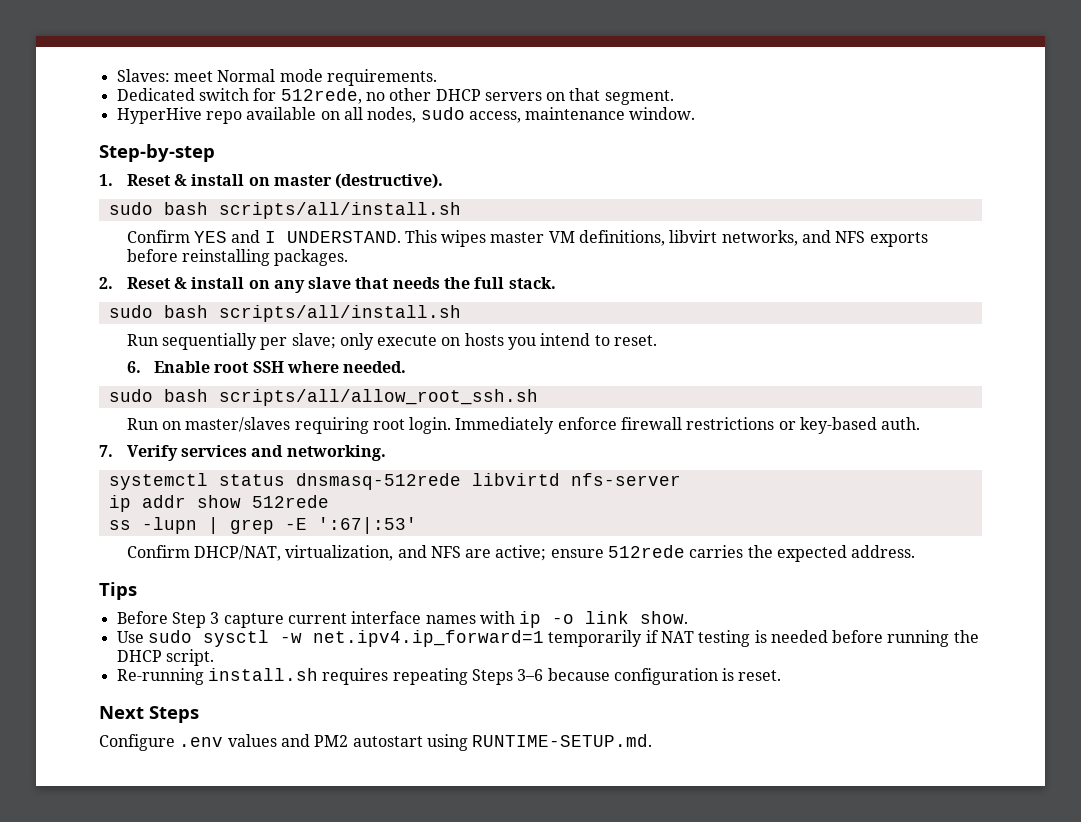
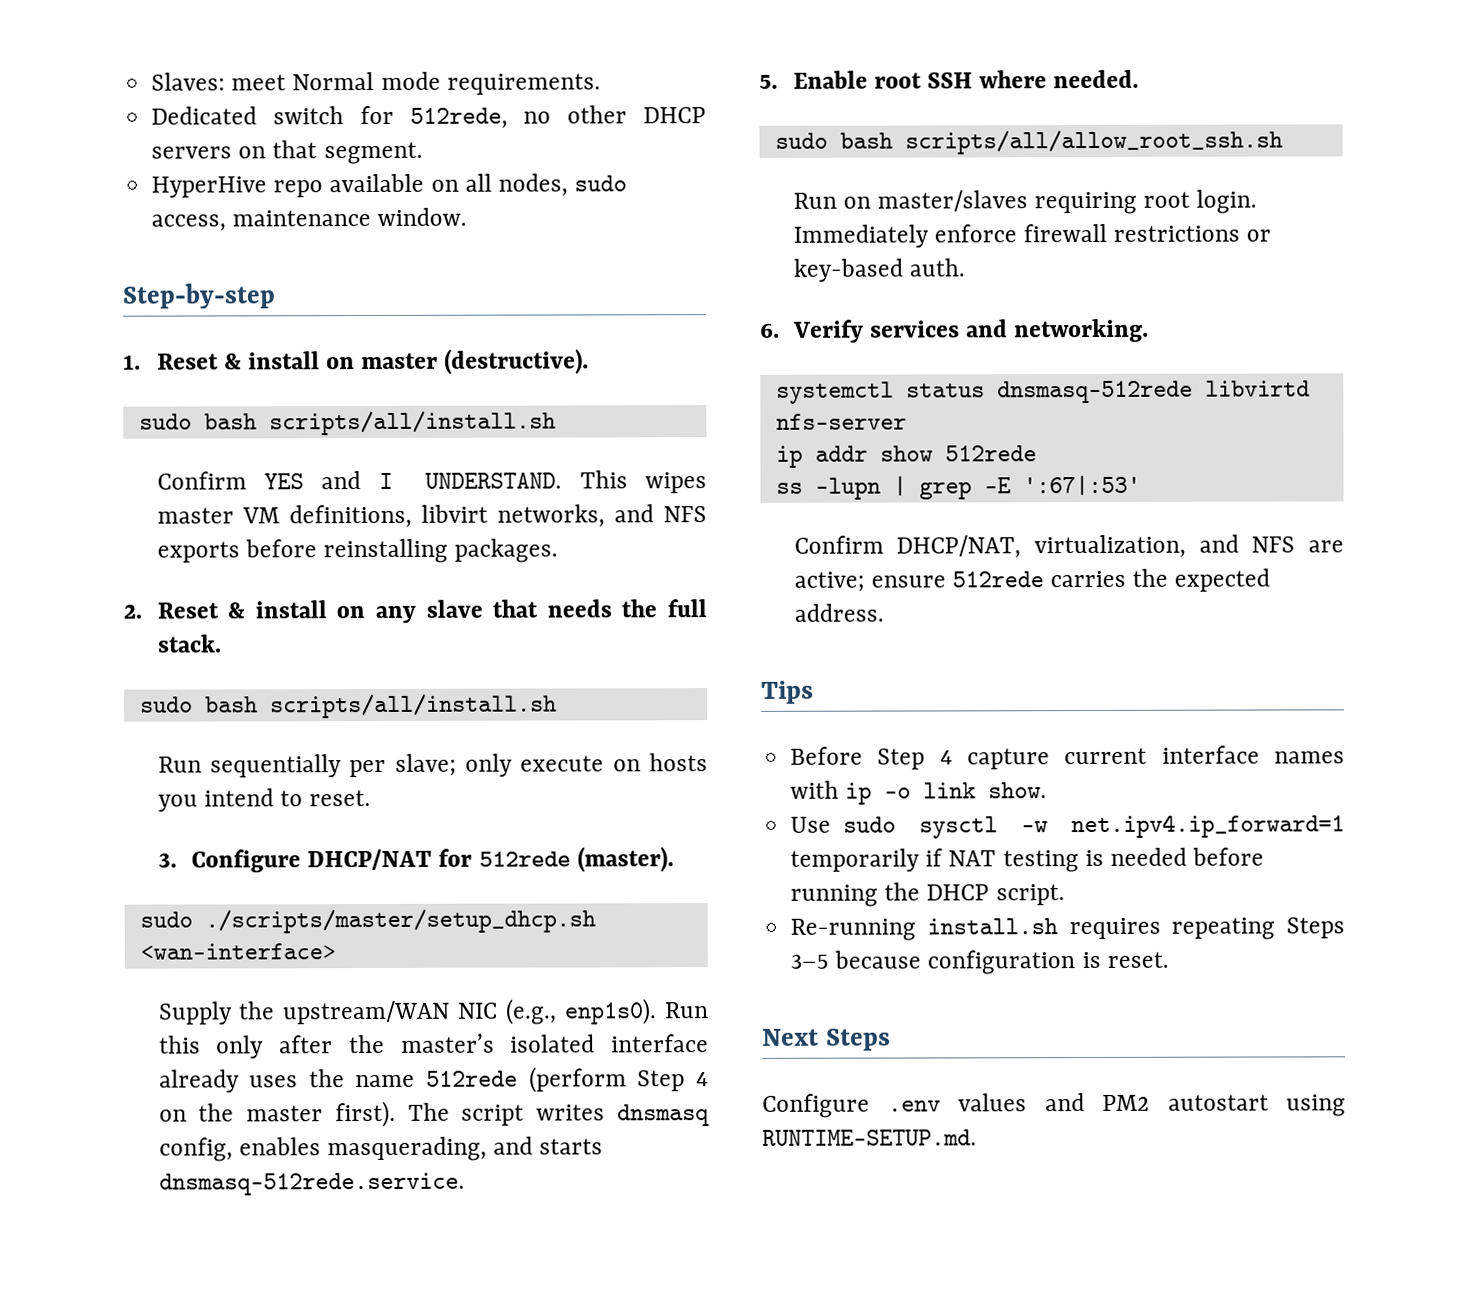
[126,361,141,373] 6. -> [157,846,674,873] [139,908,596,934] [139,943,336,960] [157,998,709,1025] [158,1033,709,1059] [158,1066,709,1093] [158,1100,710,1128] [158,1136,604,1162] [158,1172,465,1196] [759,74,778,89] 3. Configure DHCP/NAT for 512rede (master). // sudo ./scripts/master/setup_dhcp.sh <wan-interface> // Supply the upstream/WAN NIC (e.g., enp1s0). Run this only after the master’s isolated interface already uses the name 512rede (perform Step 4 on the master first). The script writes dnsmasq config, enables masquerading, and starts dnsmasq-512rede.service. // 5.
[99,445,113,457] 7. -> [760,322,780,338] 6.
[210,612,220,624] 3 -> [939,750,953,765] 4
[517,669,544,681] 3–6 -> [790,954,830,969] 3–5

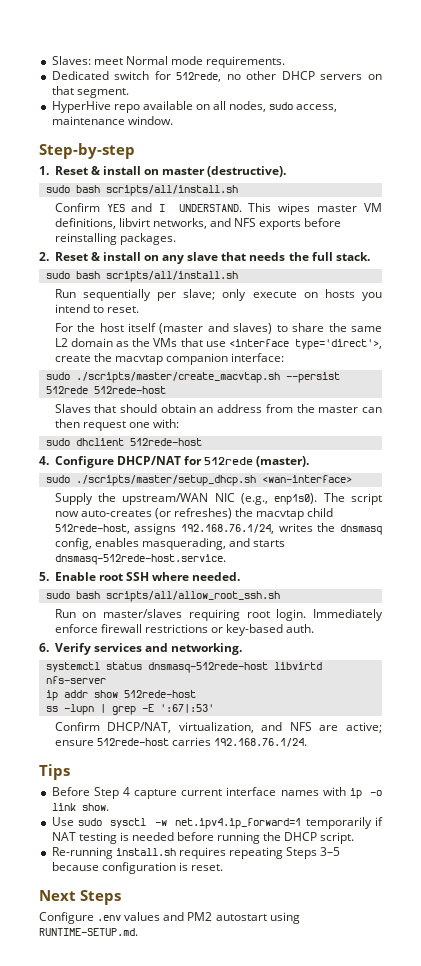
[157,852,177,868] 3. -> [54,323,383,334] [54,338,382,350] [54,353,285,365] [45,372,340,383] [45,386,166,394] [54,404,382,413] [54,419,179,431] [45,438,202,446] [39,456,49,465] For the host itself (master and slaves) to share the same L2 domain as the VMs that use <interface type='direct'>, create the macvtap companion interface: // sudo ./scripts/master/create_macvtap.sh --persist 512rede 512rede-host // Slaves that should obtain an address from the master can then request one with: // sudo dhclient 512rede-host // 4.
[664,1002,709,1019] [158,1033,709,1059] [158,1066,709,1093] [158,1100,606,1128] Run this only after the master’s isolated interface already uses the name 512rede (perform Step 4 on the master first). The script writes -> [323,493,382,505] [54,508,334,520] [54,523,336,535] The script now auto-creates (or refreshes) the macvtap child 512rede-host, assigns 192.168.76.1/24, writes the
[158,1172,465,1196] dnsmasq-512rede.service. -> [54,554,226,565] dnsmasq-512rede-host.service.
[996,380,1193,404] dnsmasq-512rede -> [147,662,268,673] dnsmasq-512rede-host
[944,445,1037,462] 512rede -> [123,690,196,698] 512rede-host
[951,568,1271,592] [793,603,884,622] 512rede carries the expected address. -> [96,737,307,747] 512rede-host carries 192.168.76.1/24.

